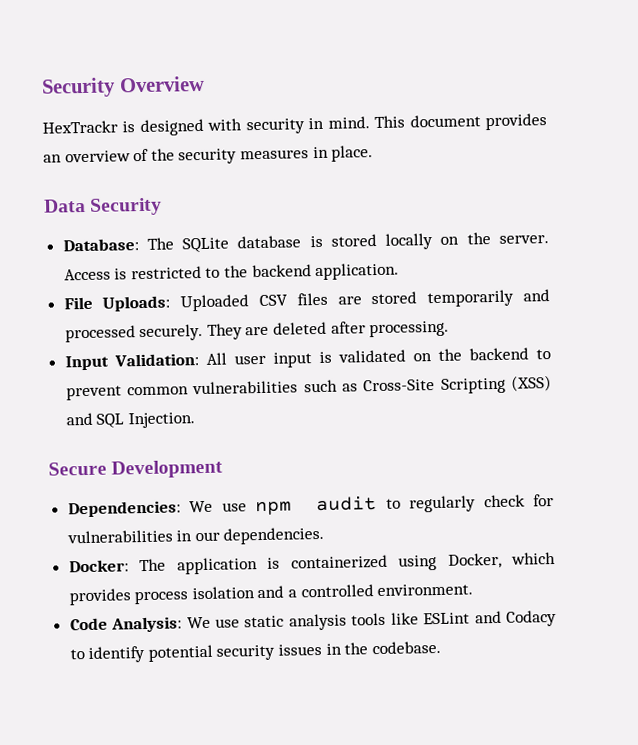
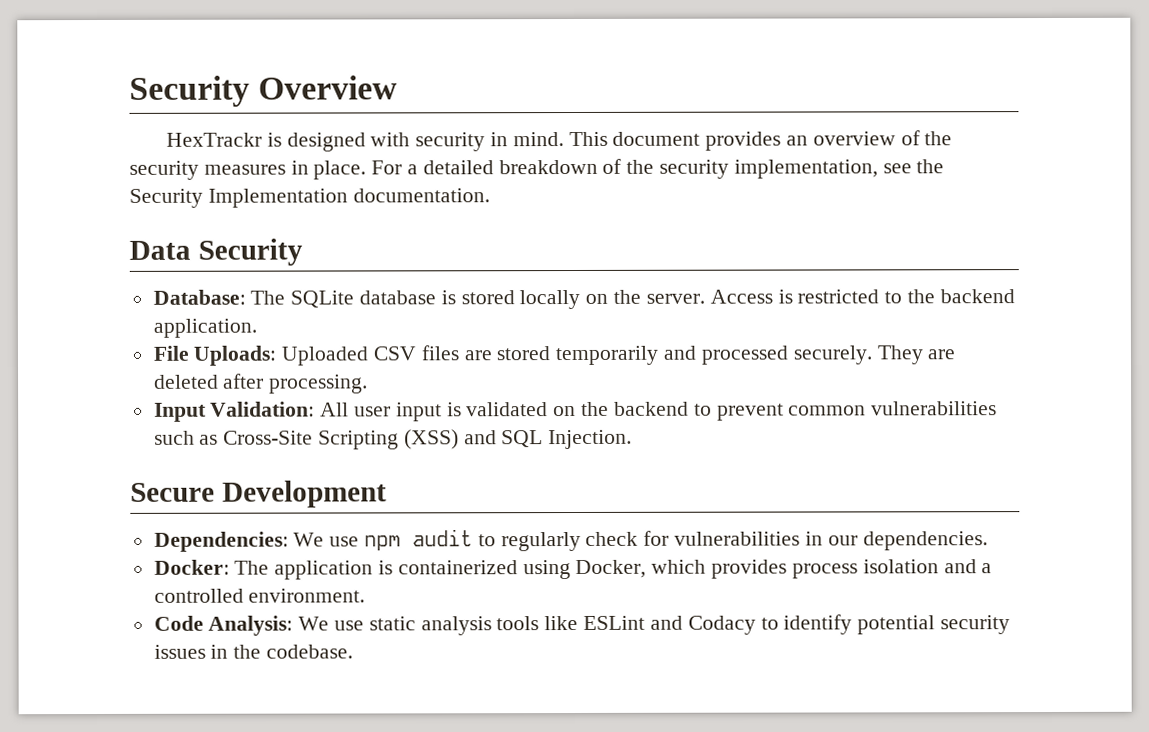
(374, 153) none -> [371,158,945,179] [129,188,490,208] For a detailed breakdown of the security implementation, see the Security Implementation documentation.

